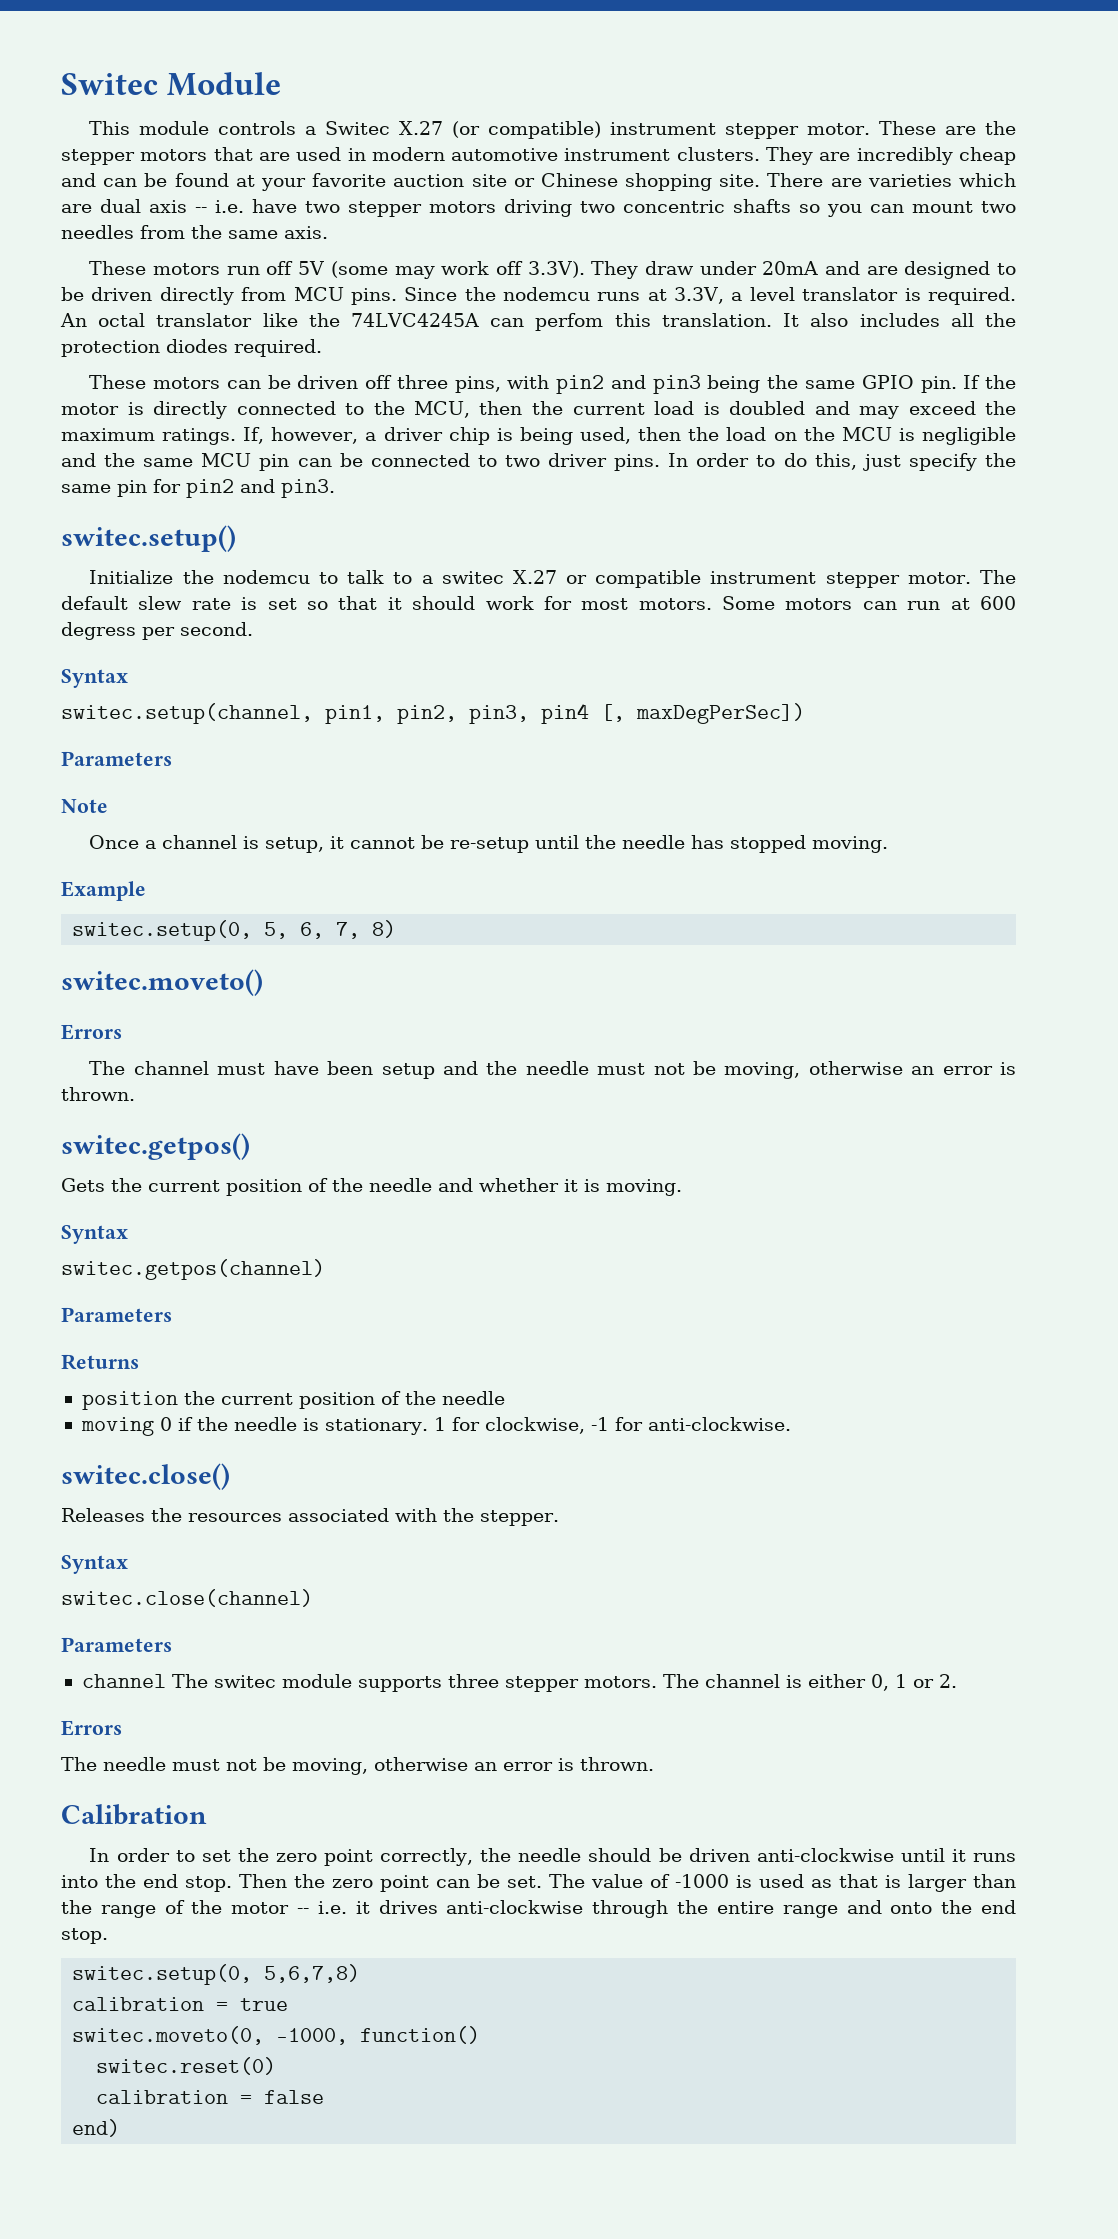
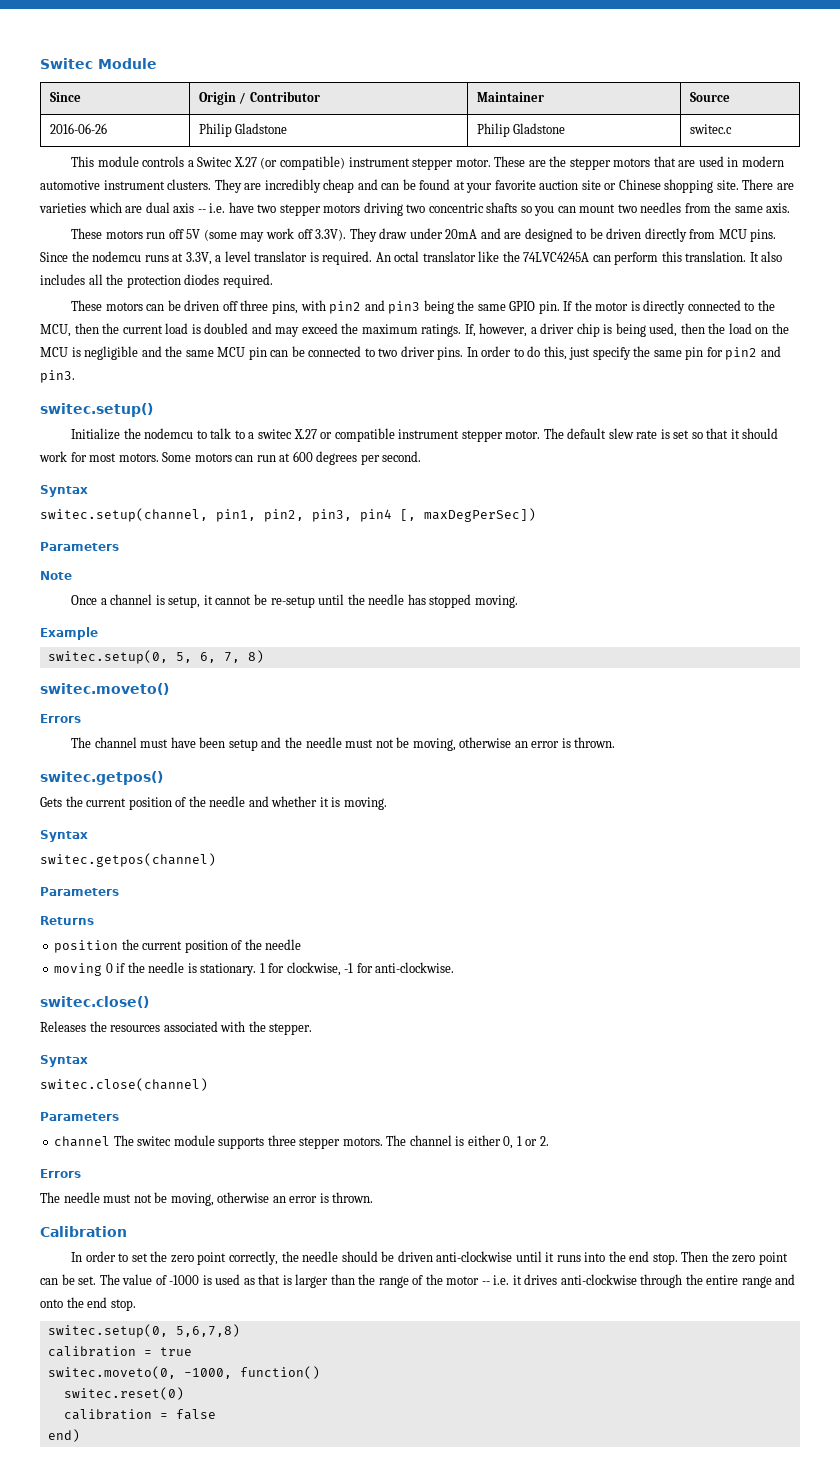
(282, 84) none -> [49,92,81,102] [198,91,320,105] [476,92,544,102] [689,92,730,102] [49,123,107,134] [198,123,288,137] [476,123,566,137] [689,124,732,134] // Since | Origin / Contributor | Maintainer | Source // 2016-06-26 | Philip Gladstone | Philip Gladstone | switec.c
[535,313,604,331] perfom -> [614,252,659,265] perform
[61,622,136,640] degress -> [316,451,358,465] degrees

